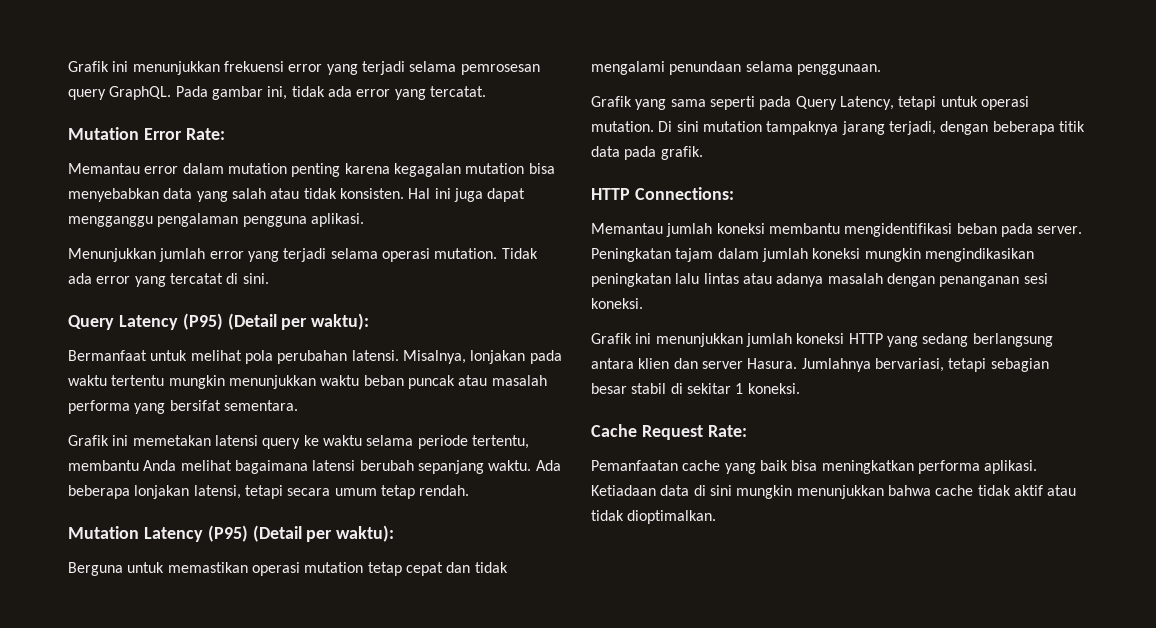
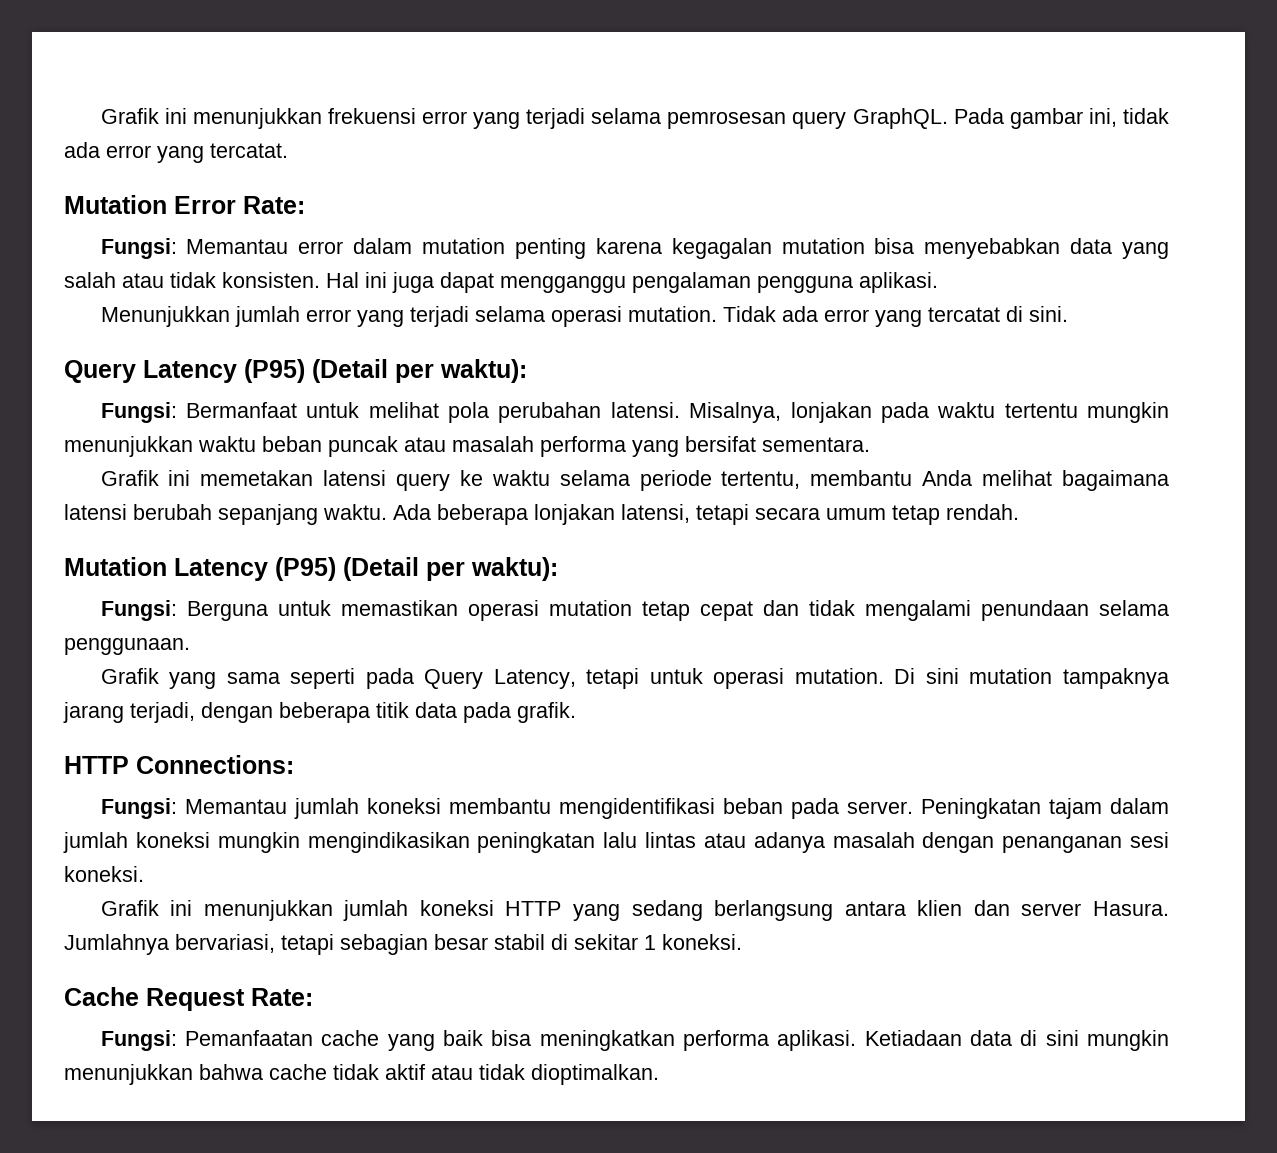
(225, 134) none -> [100,238,177,259] Fungsi:
(370, 321) none -> [100,402,177,423] Fungsi:
(395, 533) none -> [100,600,177,621] Fungsi:
(734, 193) none -> [100,798,177,819] Fungsi:
(747, 431) none -> [100,1030,177,1051] Fungsi:

